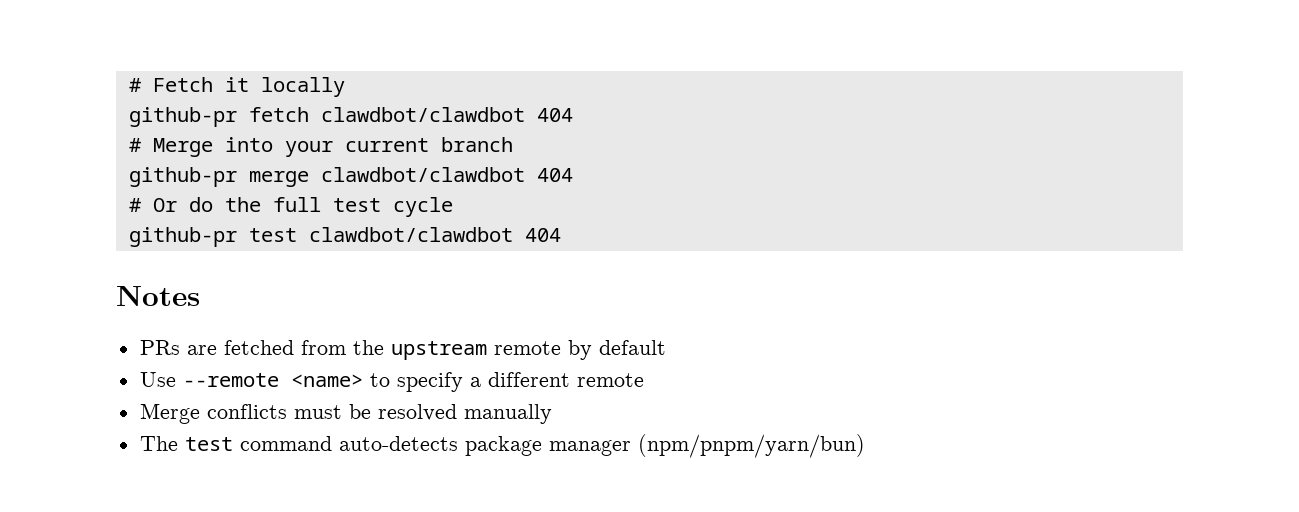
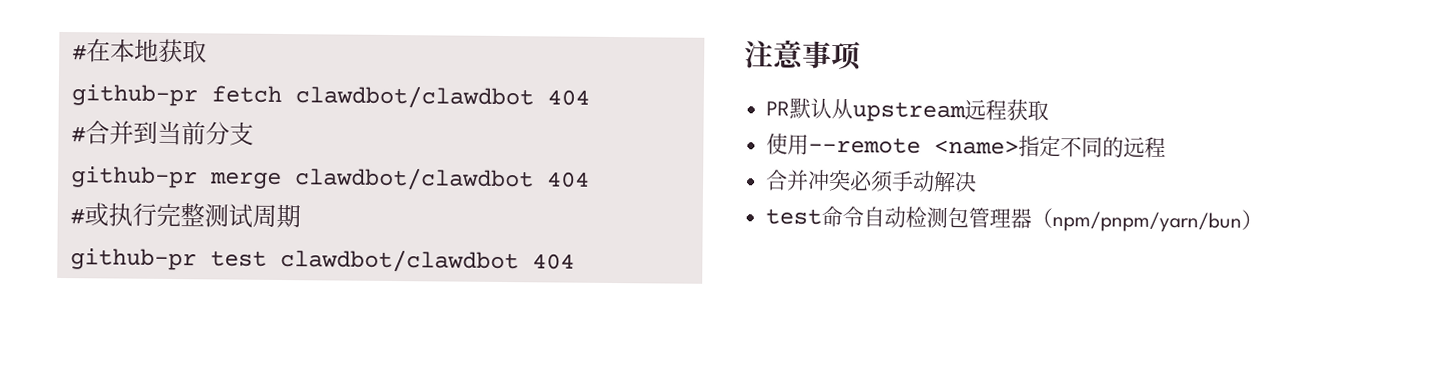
[128,77,345,97] # Fetch it locally -> [71,38,207,64] #在本地获取
[152,137,513,157] Merge into your current branch -> [84,120,254,146] 合并到当前分支
[152,197,453,217] [128,227,561,247] [116,286,200,306] [139,340,666,360] [139,372,644,392] [139,403,552,424] [139,434,865,458] Or do the full test cycle // github-pr test clawdbot/clawdbot 404 // Notes // PRs are fetched from the upstream remote by default // Use --remote <name> to specify a different remote // Merge conflicts must be resolved manually // The test command auto-detects package manager (npm/pnpm/yarn/bun) -> [83,202,301,229] [69,248,575,274] [744,39,862,71] [766,97,1050,123] [766,133,1167,159] [765,169,978,193] [765,205,1264,233] 或执行完整测试周期 // github-pr test clawdbot/clawdbot 404 // 注意事项 // PR默认从upstream远程获取 // 使用--remote <name>指定不同的远程 // 合并冲突必须手动解决 // test命令自动检测包管理器（npm/pnpm/yarn/bun）

